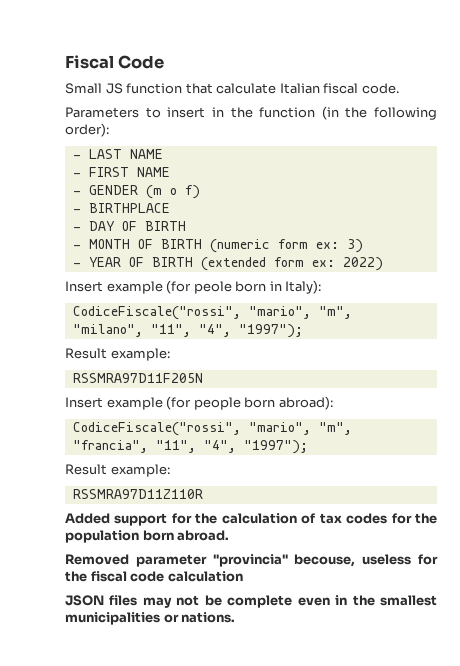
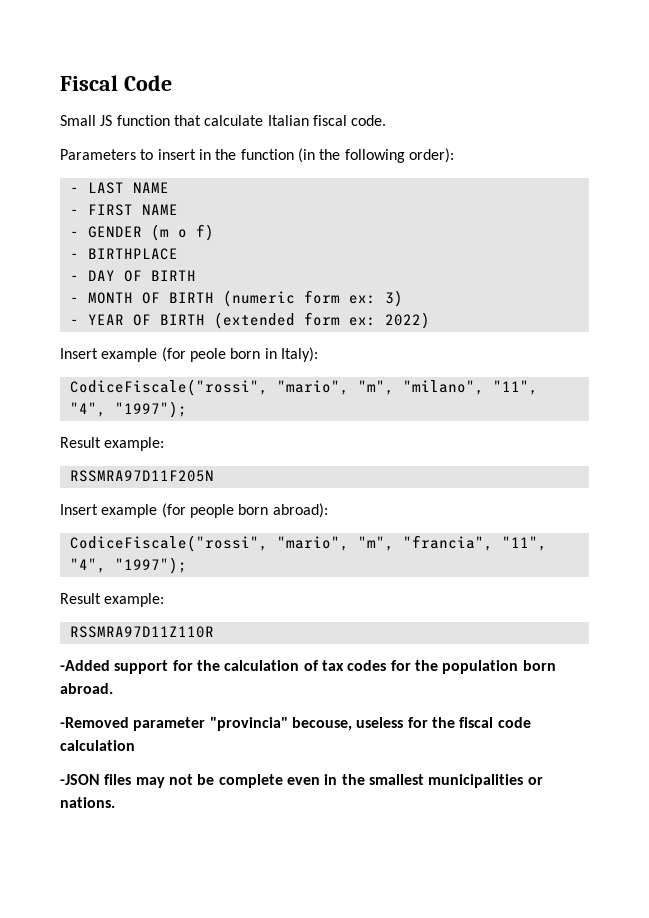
[65,513,110,524] Added -> [60,660,110,671] -Added
[65,554,129,565] Removed -> [60,717,129,728] -Removed
[65,595,104,606] JSON -> [60,774,100,785] -JSON

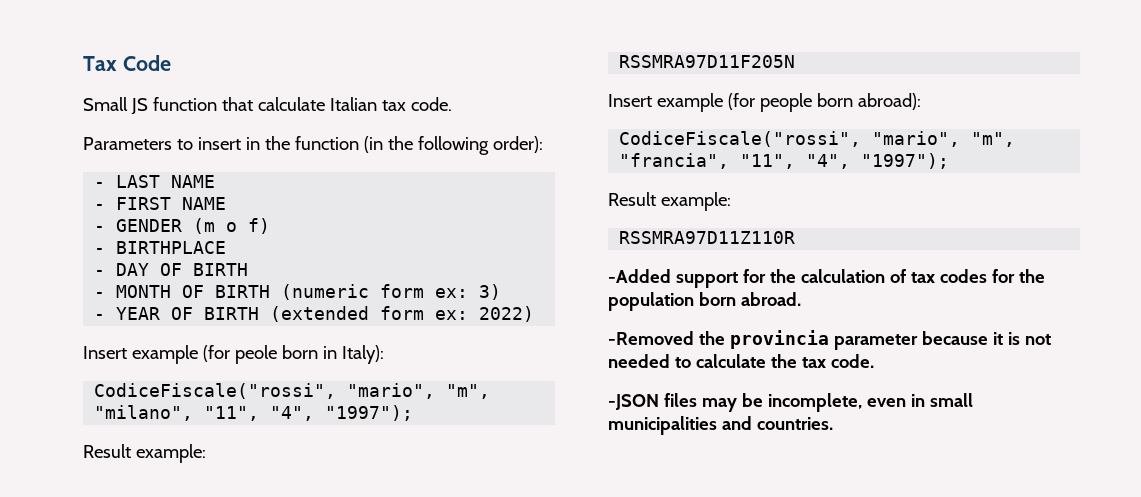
[60,75,118,91] Fiscal -> [83,56,117,71] Tax
[312,115,347,126] fiscal -> [381,100,406,111] tax
[133,717,531,731] [60,740,135,751] [60,774,543,788] [60,797,115,808] parameter "provincia" becouse, useless for the fiscal code calculation // -JSON files may not be complete even in the smallest municipalities or nations. -> [698,330,1051,350] [608,354,874,368] [608,393,973,412] [608,416,833,435] the provincia parameter because it is not needed to calculate the tax code. // -JSON files may be incomplete, even in small municipalities and countries.

